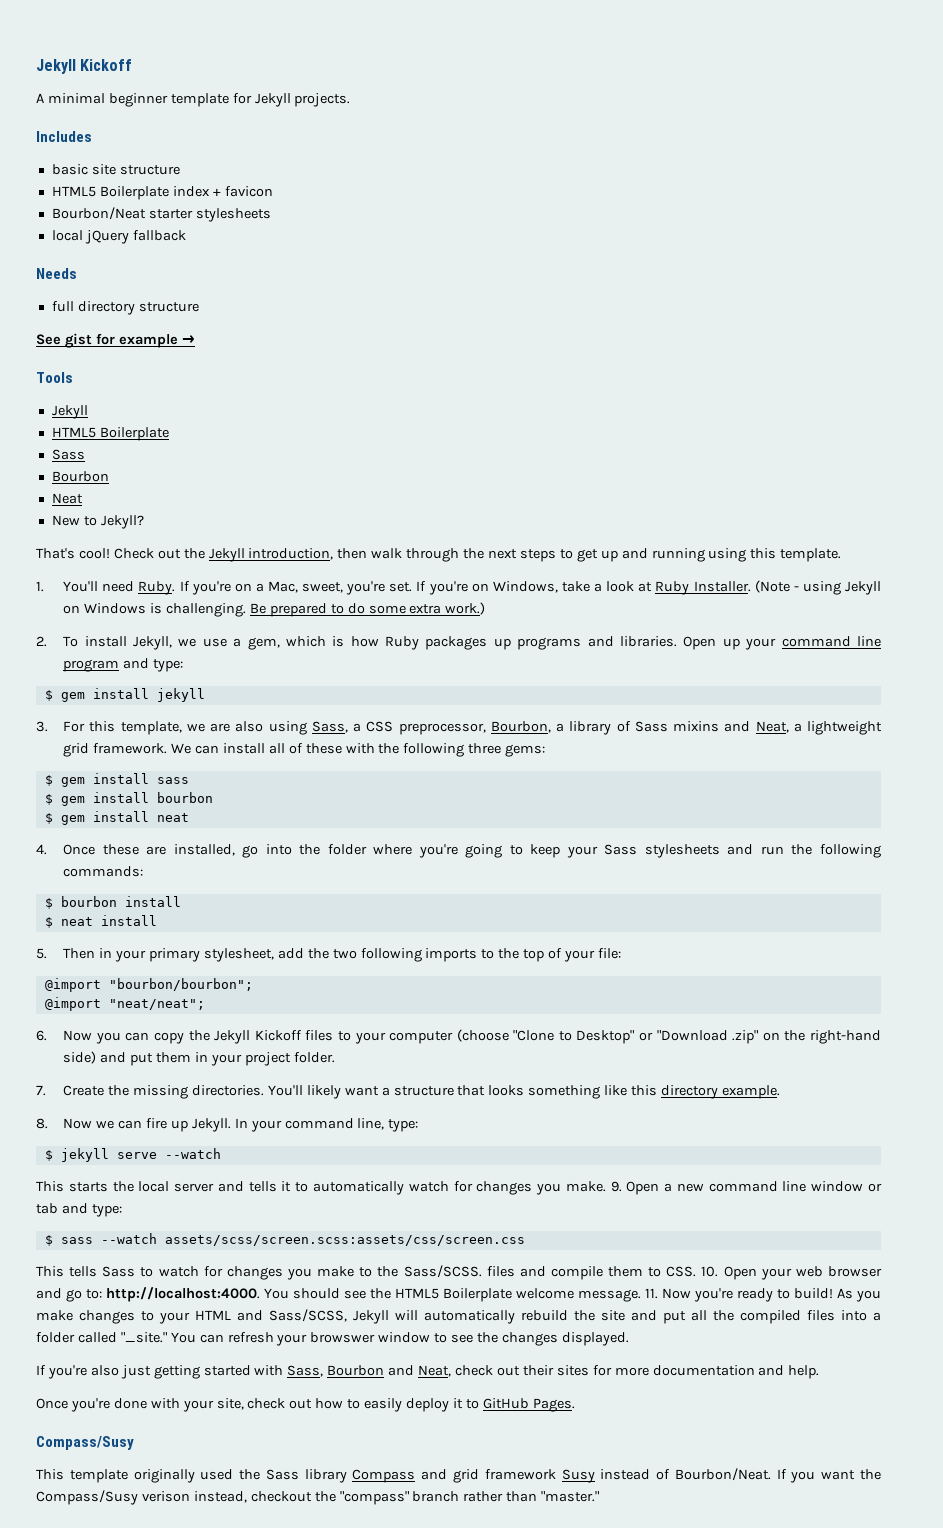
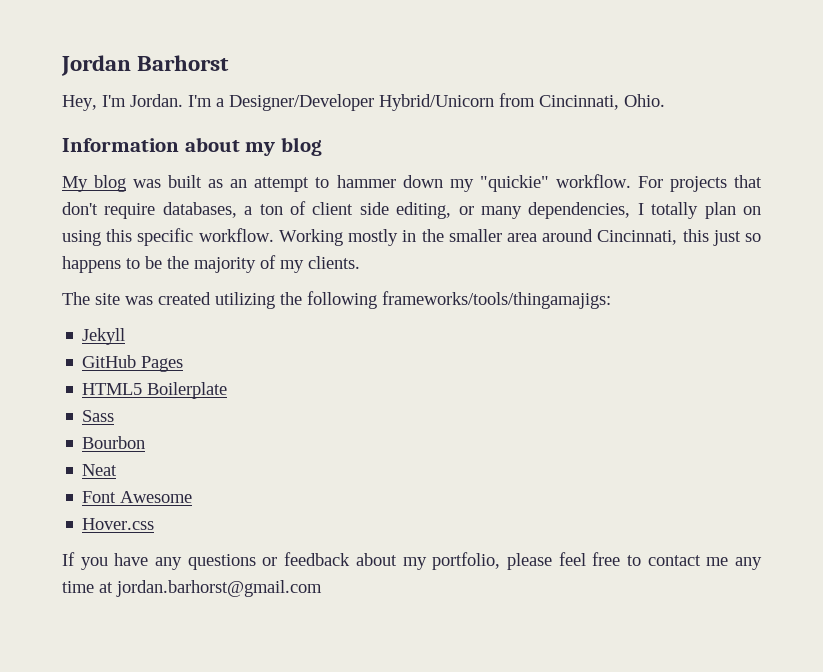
[36,59,133,74] [36,93,351,107] [36,131,92,142] [51,164,180,175] [51,186,273,200] [51,207,271,222] [51,230,186,244] [36,268,77,279] [51,301,199,315] [36,333,195,348] [36,372,73,383] [51,405,88,419] Jekyll Kickoff // A minimal beginner template for Jekyll projects. // Includes // basic site structure // HTML5 Boilerplate index + favicon // Bourbon/Neat starter stylesheets // local jQuery fallback // Needs // full directory structure // See gist for example → // Tools // Jekyll -> [61,55,230,76] [62,93,665,111] [62,137,322,156] [62,174,763,192] [62,201,761,219] [62,228,761,246] [62,255,360,273] [62,291,611,309] [82,328,126,345] [82,355,184,372] Jordan Barhorst // Hey, I'm Jordan. I'm a Designer/Developer Hybrid/Unicorn from Cincinnati, Ohio. // Information about my blog // My blog was built as an attempt to hammer down my "quickie" workflow. For projects that don't require databases, a ton of client side editing, or many dependencies, I totally plan on using this specific workflow. Working mostly in the smaller area around Cincinnati, this just so happens to be the majority of my clients. // The site was created utilizing the following frameworks/tools/thingamajigs: // Jekyll // GitHub Pages
[51,515,144,529] [36,548,842,562] [36,580,881,595] [63,602,486,617] [36,636,882,650] [63,658,184,672] [44,688,205,702] [36,721,883,735] [63,743,546,757] [44,773,189,787] [44,792,213,806] [44,811,189,825] [36,844,882,858] [63,866,144,877] [44,896,181,909] [44,915,157,928] [36,948,621,962] [44,978,253,992] [44,997,205,1011] [36,1029,882,1044] [63,1051,335,1066] [36,1085,780,1099] [36,1118,419,1132] [44,1148,221,1162] [36,1181,882,1195] [36,1203,122,1217] [44,1233,525,1246] [36,1265,882,1280] [36,1287,881,1302] [36,1309,881,1324] [36,1332,629,1346] [36,1365,820,1379] [36,1398,575,1412] [36,1436,134,1450] [36,1468,882,1483] [36,1490,600,1505] New to Jekyll? // That's cool! Check out the Jekyll introduction, then walk through the next steps to get up and running using this template. // 1. You'll need Ruby. If you're on a Mac, sweet, you're set. If you're on Windows, take a look at Ruby Installer. (Note - using Jekyll on Windows is challenging. Be prepared to do some extra work.) // 2. To install Jekyll, we use a gem, which is how Ruby packages up programs and libraries. Open up your command line program and type: // $ gem install jekyll // 3. For this template, we are also using Sass, a CSS preprocessor, Bourbon, a library of Sass mixins and Neat, a lightweight grid framework. We can install all of these with the following three gems: // $ gem install sass // $ gem install bourbon // $ gem install neat // 4. Once these are installed, go into the folder where you're going to keep your Sass stylesheets and run the following commands: // $ bourbon install // $ neat install // 5. Then in your primary stylesheet, add the two following imports to the top of your file: // @import "bourbon/bourbon"; // @import "neat/neat"; // 6. Now you can copy the Jekyll Kickoff files to your computer (choose "Clone to Desktop" or "Download .zip" on the right-hand side) and put them in your project folder. // 7. Create the missing directories. You'll likely want a structure that looks something like this directory example. // 8. Now we can fire up Jekyll. In your command line, type: // $ jekyll serve --watch // This starts the local server and tells it to automatically watch for changes you make. 9. Open a new command line window or tab and type: // $ sass --watch assets/scss/screen.scss:assets/css/screen.css // This tells Sass to watch for changes you make to the Sass/SCSS. files and compile them to CSS. 10. Open your web browser and go to: http://localhost:4000. You should see the HTML5 Boilerplate welcome message. 11. Now you're ready to build! As you make changes to your HTML and Sass/SCSS, Jekyll will automatically rebuild the site and put all the compiled files into a folder called "_site." You can refresh your browswer window to see the changes displayed. // If you're also just getting started with Sass, Bourbon and Neat, check out their sites for more documentation and help. // Once you're done with your site, check out how to easily deploy it to GitHub Pages. // Compass/Susy // This template originally used the Sass library Compass and grid framework Susy instead of Bourbon/Neat. If you want the Compass/Susy verison instead, checkout the "compass" branch rather than "master." -> [82,491,193,503] [82,518,155,530] [62,552,762,570] [62,580,322,597] Font Awesome // Hover.css // If you have any questions or feedback about my portfolio, please feel free to contact me any time at jordan.barhorst@gmail.com

